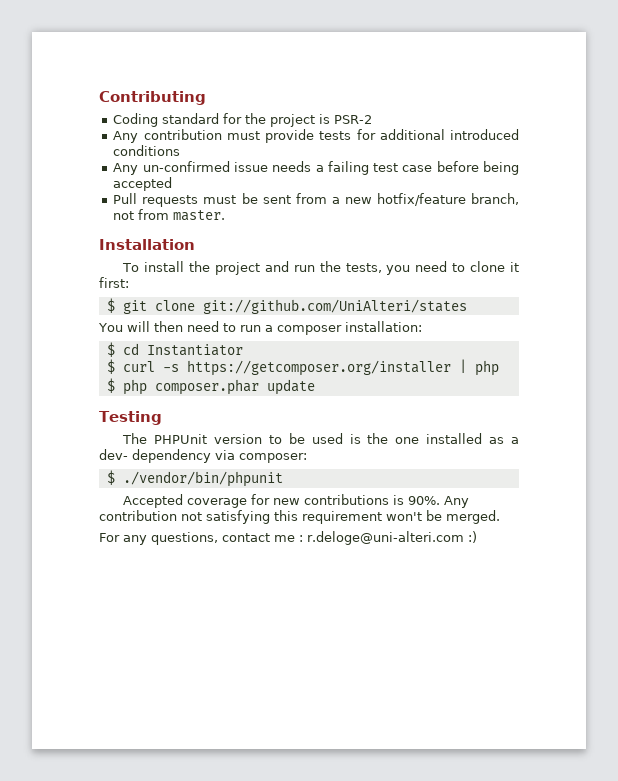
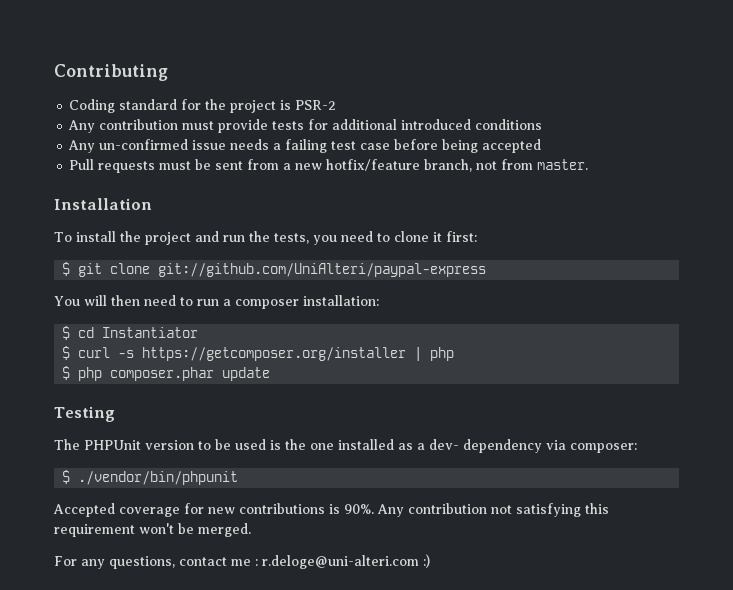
[202,299,467,314] git://github.com/UniAlteri/states -> [158,263,487,277] git://github.com/UniAlteri/paypal-express

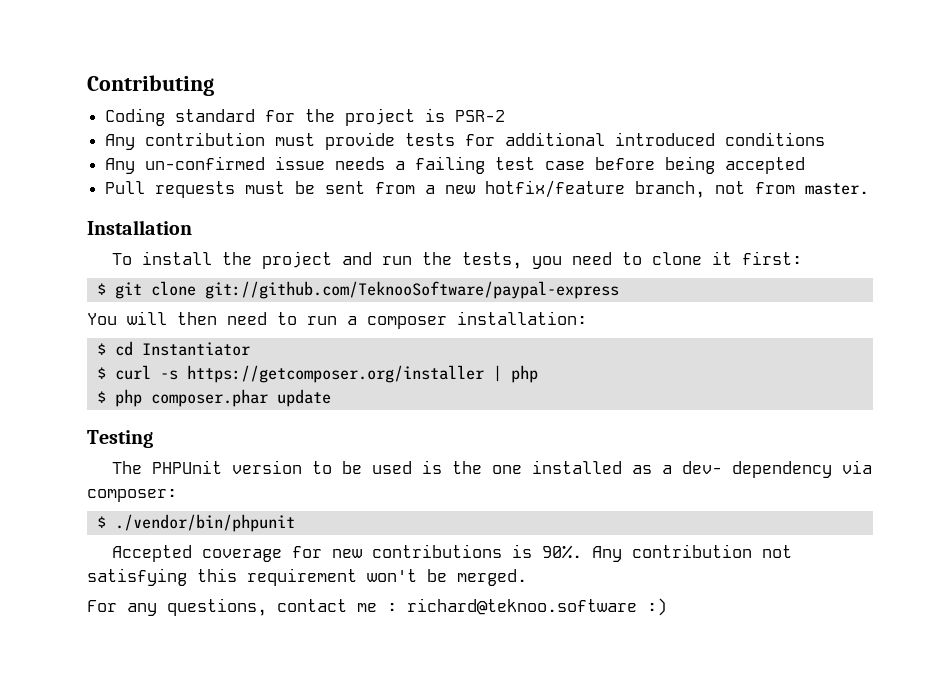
[158,263,487,277] git://github.com/UniAlteri/paypal-express -> [204,281,619,299] git://github.com/TeknooSoftware/paypal-express
[262,555,419,569] r.deloge@uni-alteri.com -> [407,598,637,615] richard@teknoo.software

